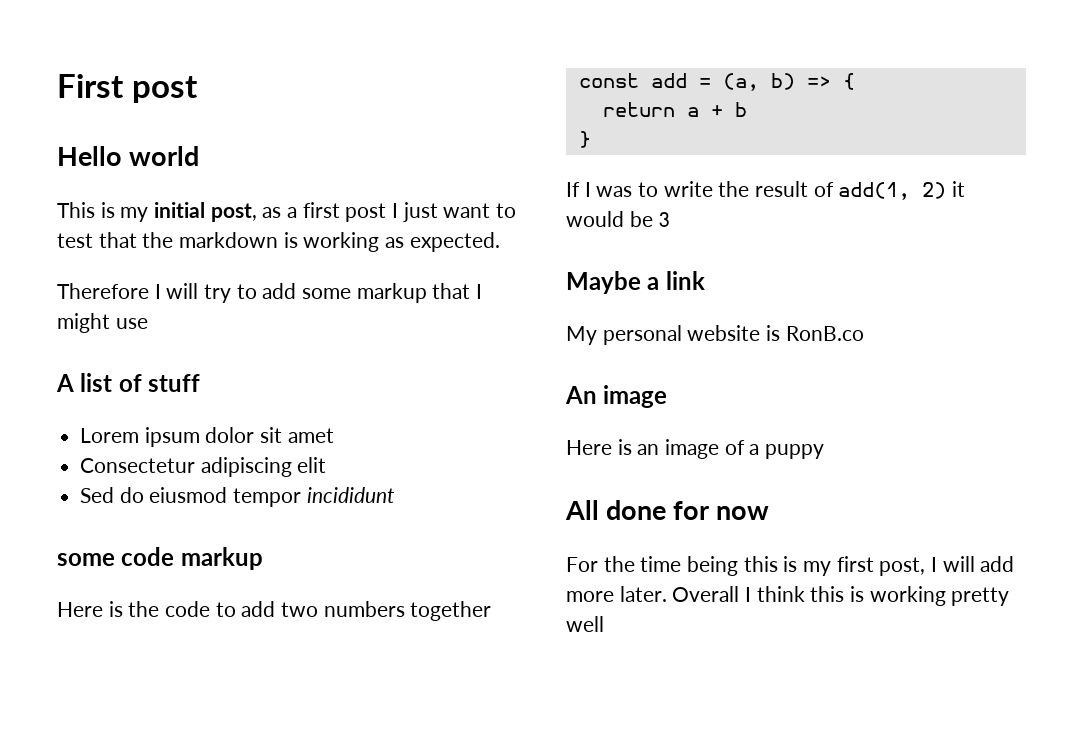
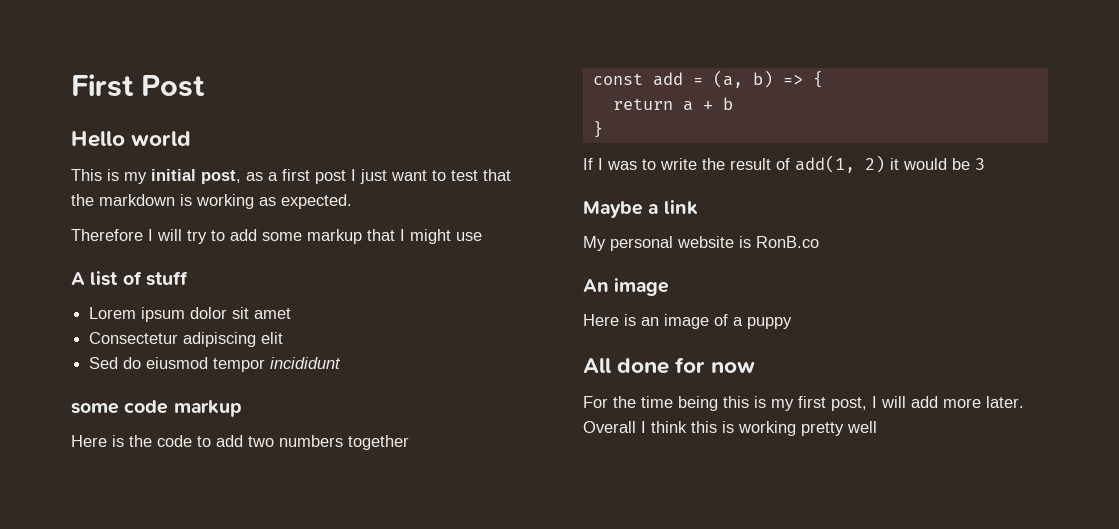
[131,76,198,103] post -> [141,75,206,97] Post

